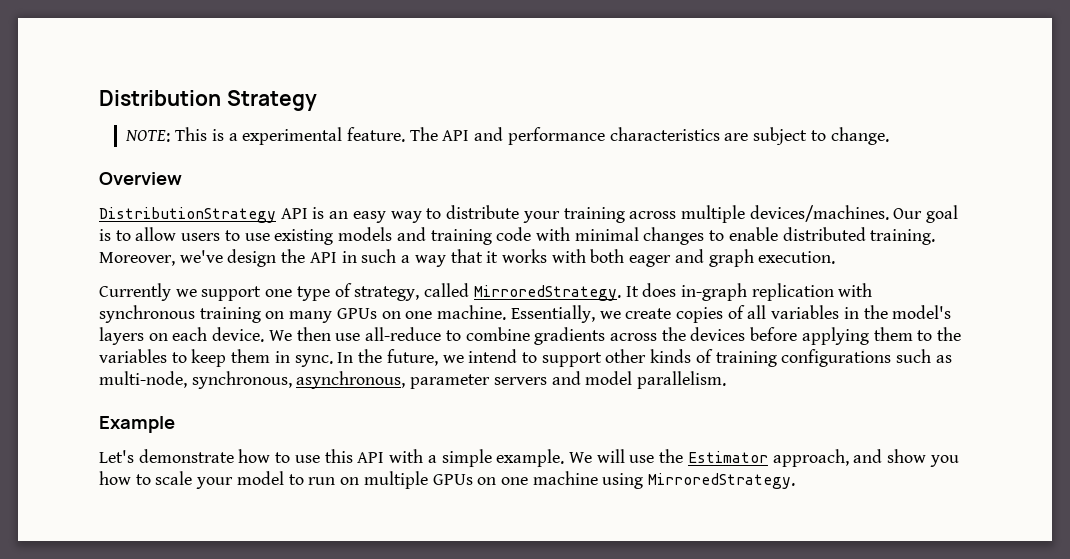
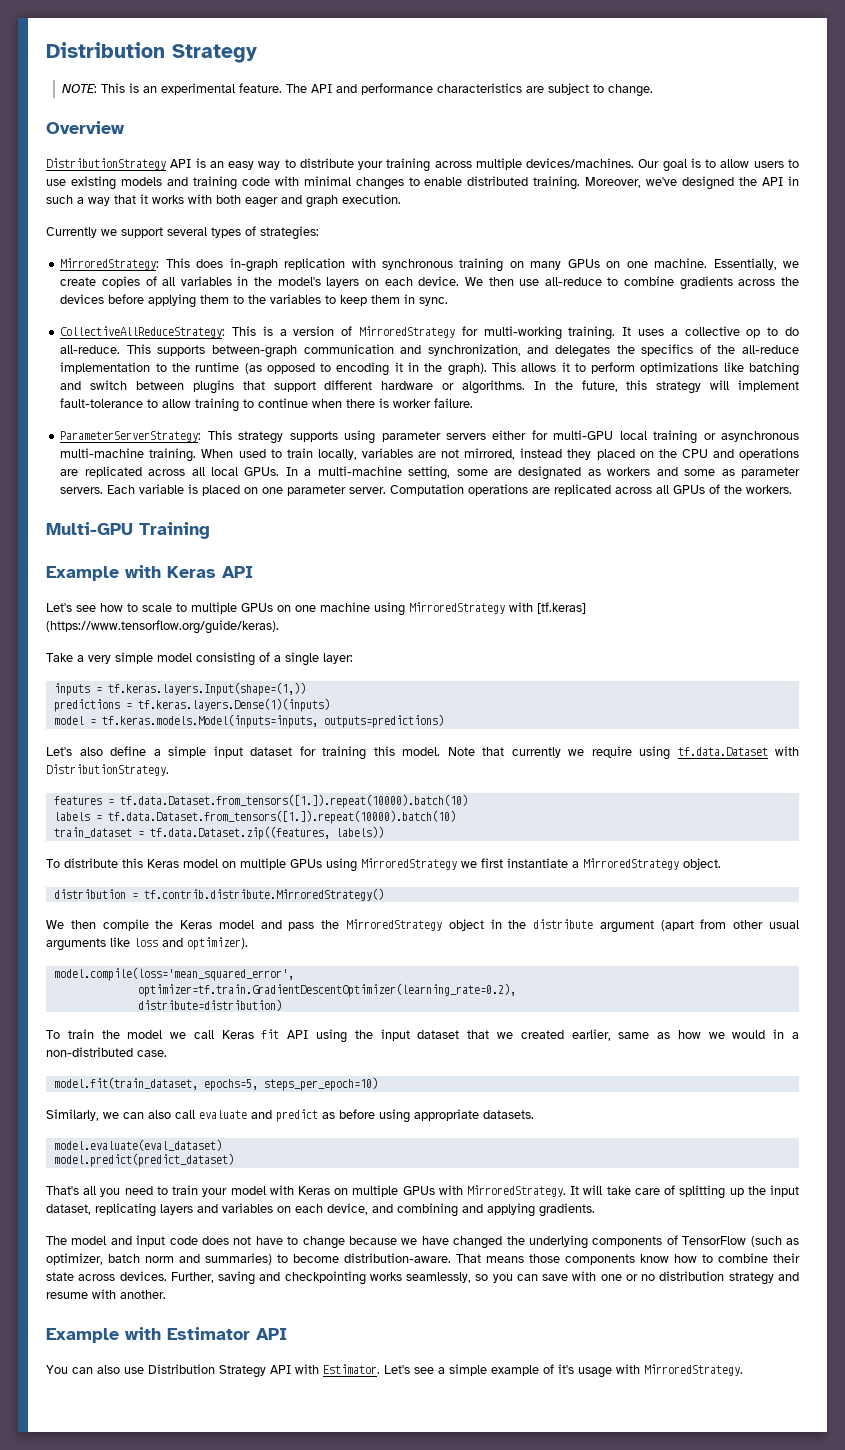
[228,133,238,141] a -> [143,86,158,93] an
[227,249,277,267] design -> [682,176,735,190] designed
[265,283,639,301] one type of strategy, called MirroredStrategy. It -> [167,226,319,240] [60,258,190,270] several types of strategies: // MirroredStrategy: This
[337,349,952,367] [99,371,727,389] [99,416,175,433] [99,449,959,467] [99,471,360,489] In the future, we intend to support other kinds of training configurations such as multi-node, synchronous, asynchronous, parameter servers and model parallelism. // Example // Let's demonstrate how to use this API with a simple example. We will use the Estimator approach, and show you how to scale your model to run on -> [60,326,800,340] [60,344,800,358] [60,362,799,376] [60,380,800,394] [60,398,474,412] [60,430,799,444] [60,448,799,462] [60,466,801,480] [60,484,793,496] [46,522,210,539] [46,565,253,581] [46,603,187,612] // CollectiveAllReduceStrategy: This is a version of MirroredStrategy for multi-working training. It uses a collective op to do all-reduce. This supports between-graph communication and synchronization, and delegates the specifics of the all-reduce implementation to the runtime (as opposed to encoding it in the graph). This allows it to perform optimizations like batching and switch between plugins that support different hardware or algorithms. In the future, this strategy will implement fault-tolerance to allow training to continue when there is worker failure. // ParameterServerStrategy: This strategy supports using parameter servers either for multi-GPU local training or asynchronous multi-machine training. When used to train locally, variables are not mirrored, instead they placed on the CPU and operations are replicated across all local GPUs. In a multi-machine setting, some are designated as workers and some as parameter servers. Each variable is placed on one parameter server. Computation operations are replicated across all GPUs of the workers. // Multi-GPU Training // Example with Keras API // Let's see how to scale to
(644, 481) none -> [409,602,586,614] [46,620,279,634] [46,652,353,666] [53,682,306,696] [53,698,330,712] [53,714,444,728] [46,746,799,760] [46,764,169,776] [53,794,468,808] [53,810,456,824] [53,826,384,840] [46,858,721,872] [53,888,384,901] [46,919,800,933] [46,937,248,951] [53,967,294,981] [137,983,516,997] [137,999,282,1011] [46,1029,799,1043] [46,1047,167,1057] [53,1077,378,1091] [46,1109,534,1123] [53,1139,222,1151] [53,1153,234,1167] [46,1185,800,1199] [46,1203,595,1217] [46,1235,799,1249] [46,1253,800,1265] [46,1271,800,1285] [46,1289,166,1299] [46,1327,287,1343] [46,1364,640,1378] MirroredStrategy with [tf.keras] (https://www.tensorflow.org/guide/keras). // Take a very simple model consisting of a single layer: // inputs = tf.keras.layers.Input(shape=(1,)) // predictions = tf.keras.layers.Dense(1)(inputs) // model = tf.keras.models.Model(inputs=inputs, outputs=predictions) // Let's also define a simple input dataset for training this model. Note that currently we require using tf.data.Dataset with DistributionStrategy. // features = tf.data.Dataset.from_tensors([1.]).repeat(10000).batch(10) // labels = tf.data.Dataset.from_tensors([1.]).repeat(10000).batch(10) // train_dataset = tf.data.Dataset.zip((features, labels)) // To distribute this Keras model on multiple GPUs using MirroredStrategy we first instantiate a MirroredStrategy object. // distribution = tf.contrib.distribute.MirroredStrategy() // We then compile the Keras model and pass the MirroredStrategy object in the distribute argument (apart from other usual arguments like loss and optimizer). // model.compile(loss='mean_squared_error', // optimizer=tf.train.GradientDescentOptimizer(learning_rate=0.2), // distribute=distribution) // To train the model we call Keras fit API using the input dataset that we created earlier, same as how we would in a non-distributed case. // model.fit(train_dataset, epochs=5, steps_per_epoch=10) // Similarly, we can also call evaluate and predict as before using appropriate datasets. // model.evaluate(eval_dataset) // model.predict(predict_dataset) // That's all you need to train your model with Keras on multiple GPUs with MirroredStrategy. It will take care of splitting up the input dataset, replicating layers and variables on each device, and combining and applying gradients. // The model and input code does not have to change because we have changed the underlying components of TensorFlow (such as optimizer, batch norm and summaries) to become distribution-aware. That means those components know how to combine their state across devices. Further, saving and checkpointing works seamlessly, so you can save with one or no distribution strategy and resume with another. // Example with Estimator API // You can also use Distribution Strategy API with Estimator. Let's see a simple example of it's usage with

